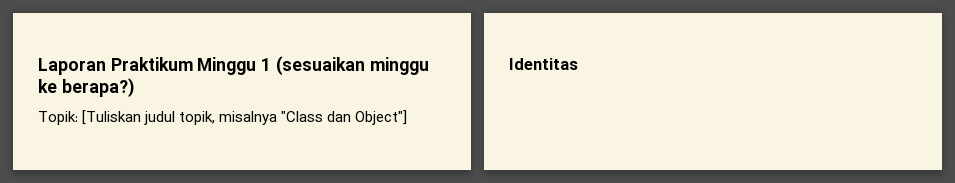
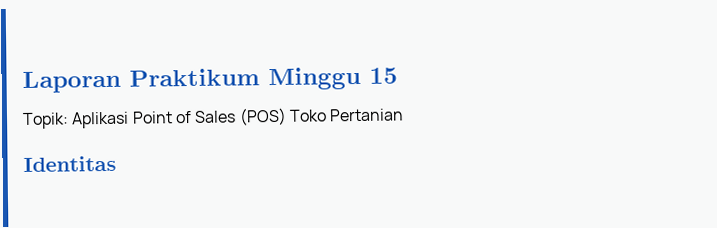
[261,56,429,75] [38,78,135,97] [38,110,408,125] 1 (sesuaikan minggu ke berapa?) // Topik: [Tuliskan judul topik, misalnya "Class dan Object"] -> [369,67,398,84] [22,107,405,129] 15 // Topik: Aplikasi Point of Sales (POS) Toko Pertanian

